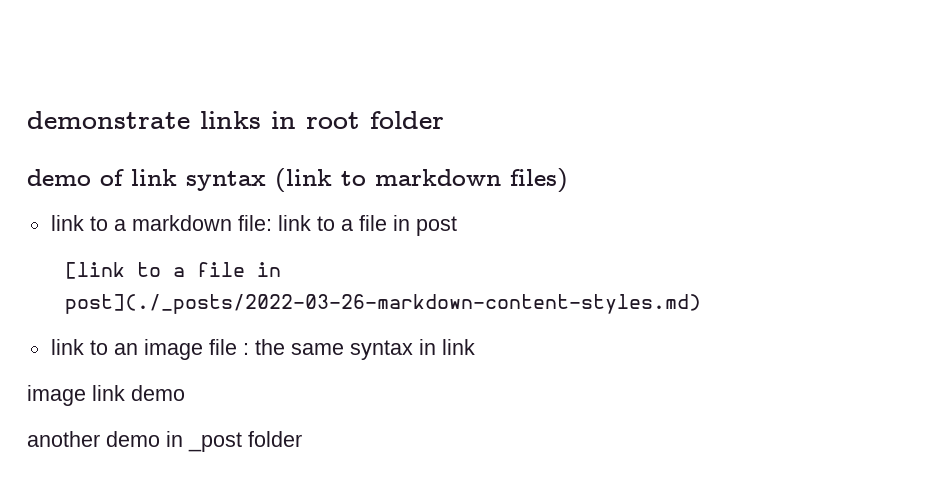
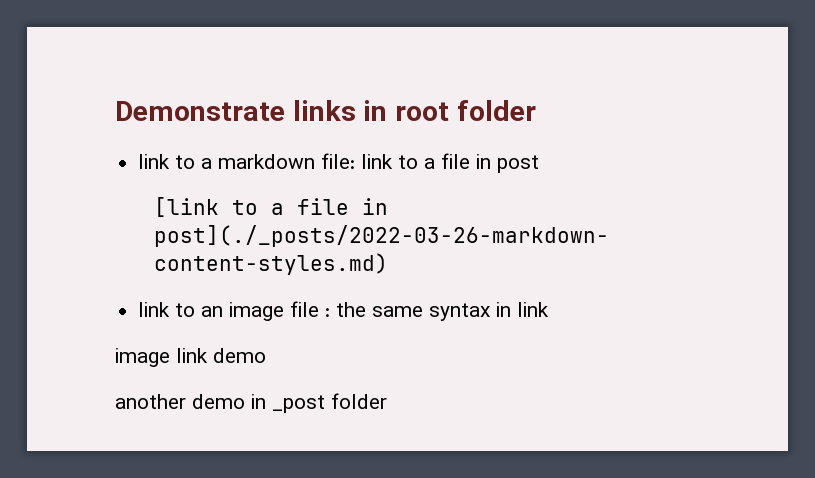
[27,111,190,129] demonstrate -> [115,101,285,121] Demonstrate
[27,168,568,193] // demo of link syntax (link to markdown files) -> (536, 110) none

